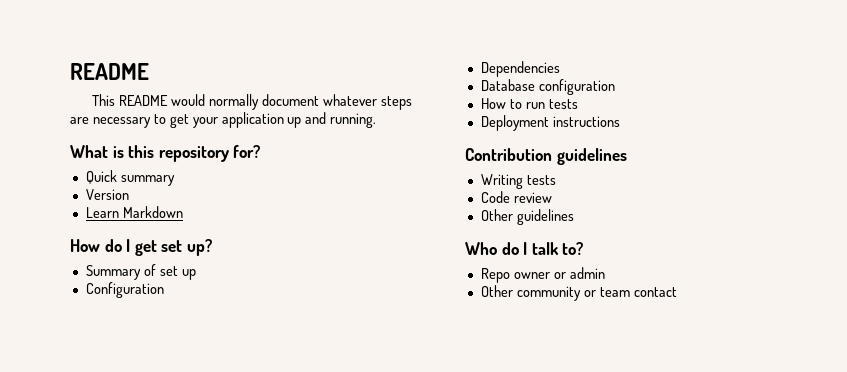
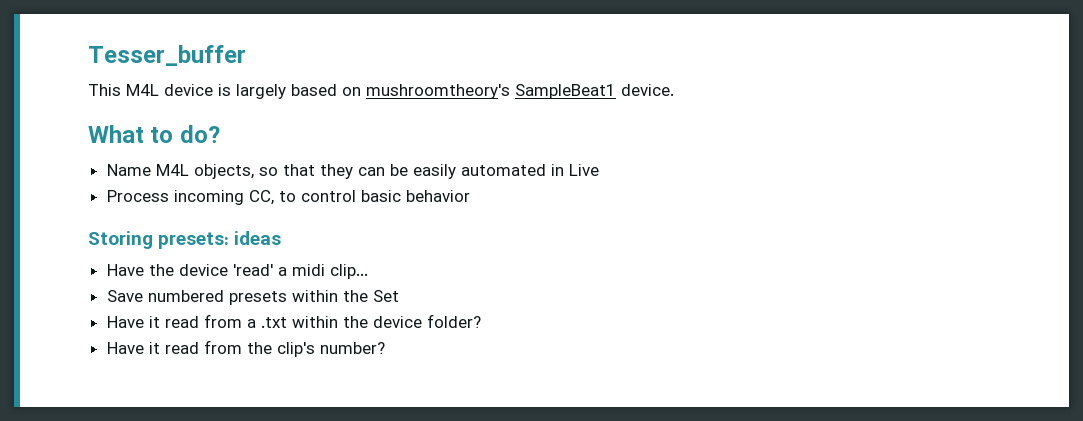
[70,63,149,80] README -> [88,45,246,66] Tesser_buffer
[119,94,412,110] [70,112,377,128] [70,145,261,162] [85,170,175,186] [85,189,129,200] [85,206,183,218] [70,239,212,256] [85,264,196,280] [85,282,164,298] [480,61,560,77] [480,79,615,95] [480,98,578,109] [480,115,620,131] [465,148,627,165] [480,174,556,189] [480,191,552,203] [480,209,574,225] [465,242,584,255] [480,267,605,283] [480,285,677,301] README would normally document whatever steps are necessary to get your application up and running. // What is this repository for? // Quick summary // Version // Learn Markdown // How do I get set up? // Summary of set up // Configuration // Dependencies // Database configuration // How to run tests // Deployment instructions // Contribution guidelines // Writing tests // Code review // Other guidelines // Who do I talk to? // Repo owner or admin // Other community or team contact -> [126,84,674,99] [88,125,220,143] [106,164,599,179] [106,190,470,205] [88,231,282,249] [106,264,368,279] [106,290,399,305] [106,314,481,328] [106,340,385,357] M4L device is largely based on mushroomtheory's SampleBeat1 device. // What to do? // Name M4L objects, so that they can be easily automated in Live // Process incoming CC, to control basic behavior // Storing presets: ideas // Have the device 'read' a midi clip... // Save numbered presets within the Set // Have it read from a .txt within the device folder? // Have it read from the clip's number?

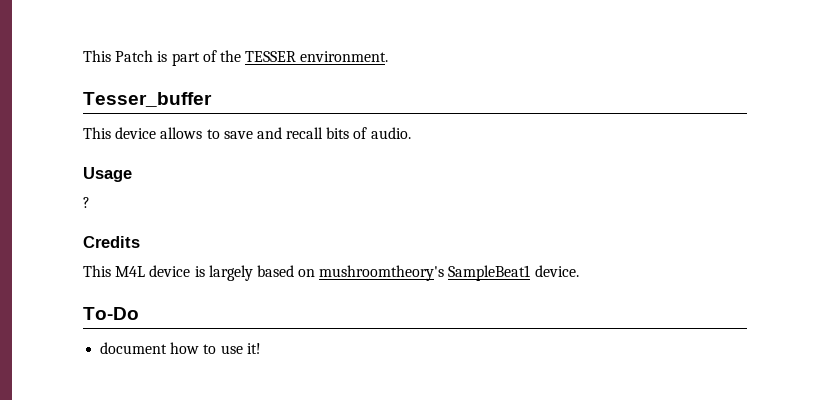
[88,45,246,66] Tesser_buffer -> [83,50,389,66] [83,92,212,107] [83,127,411,139] [83,167,132,182] [83,197,90,208] [83,236,140,248] This Patch is part of the TESSER environment. // Tesser_buffer // This device allows to save and recall bits of audio. // Usage // ? // Credits
[88,125,220,143] [106,164,599,179] [106,190,470,205] [88,231,282,249] [106,264,368,279] [106,290,399,305] [106,314,481,328] [106,340,385,357] What to do? // Name M4L objects, so that they can be easily automated in Live // Process incoming CC, to control basic behavior // Storing presets: ideas // Have the device 'read' a midi clip... // Save numbered presets within the Set // Have it read from a .txt within the device folder? // Have it read from the clip's number? -> [83,307,139,320] [100,342,261,354] To-Do // document how to use it!

